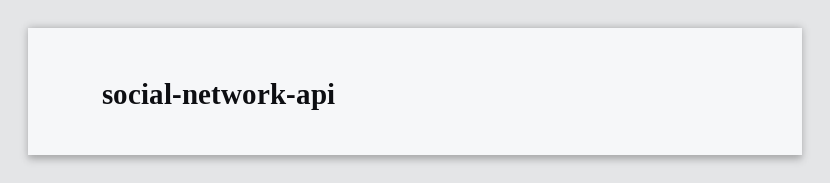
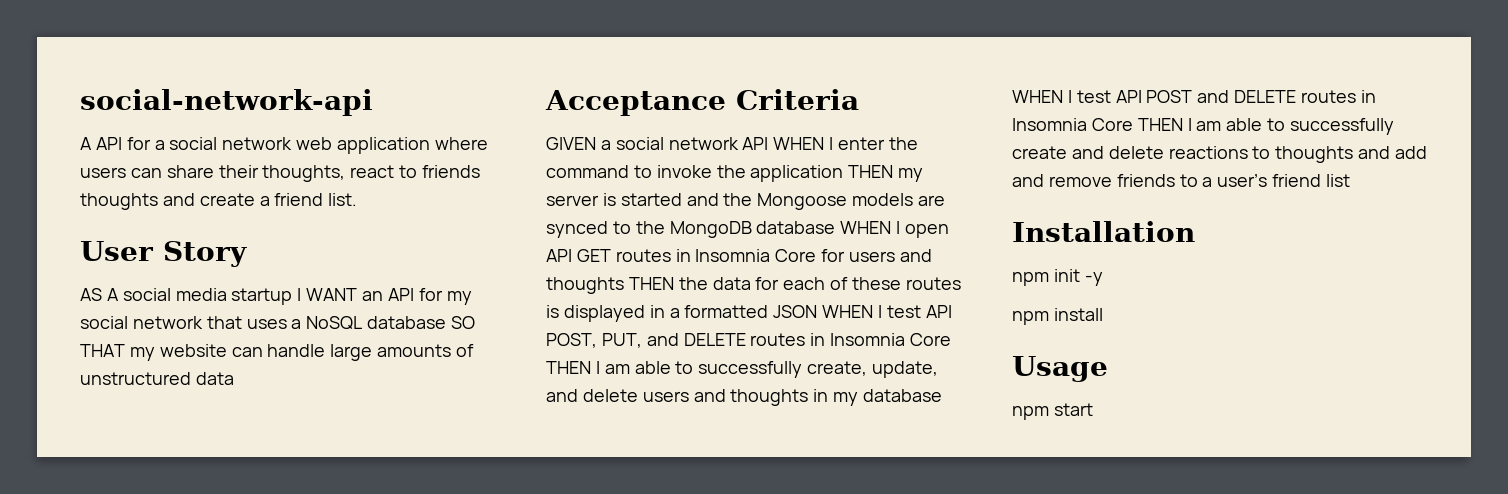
(335, 96) none -> [80,137,488,154] [80,165,481,182] [80,193,358,210] [80,241,247,267] [80,288,472,305] [80,316,476,330] [80,344,475,361] [80,372,234,385] [545,89,859,116] [546,137,918,150] [546,165,924,182] [546,193,946,210] [546,221,950,238] [546,249,932,262] [546,277,961,294] [546,305,952,322] [546,333,952,348] [546,361,939,378] [546,389,943,406] [1012,90,1376,103] [1012,118,1395,135] [1012,146,1428,163] [1012,174,1351,187] [1012,221,1195,242] [1012,269,1103,286] [1012,308,1103,325] [1012,356,1108,382] [1012,403,1093,420] // A API for a social network web application where users can share their thoughts, react to friends thoughts and create a friend list. // User Story // AS A social media startup I WANT an API for my social network that uses a NoSQL database SO THAT my website can handle large amounts of unstructured data // Acceptance Criteria // GIVEN a social network API WHEN I enter the command to invoke the application THEN my server is started and the Mongoose models are synced to the MongoDB database WHEN I open API GET routes in Insomnia Core for users and thoughts THEN the data for each of these routes is displayed in a formatted JSON WHEN I test API POST, PUT, and DELETE routes in Insomnia Core THEN I am able to successfully create, update, and delete users and thoughts in my database WHEN I test API POST and DELETE routes in Insomnia Core THEN I am able to successfully create and delete reactions to thoughts and add and remove friends to a user’s friend list // Installation // npm init -y // npm install // Usage // npm start

